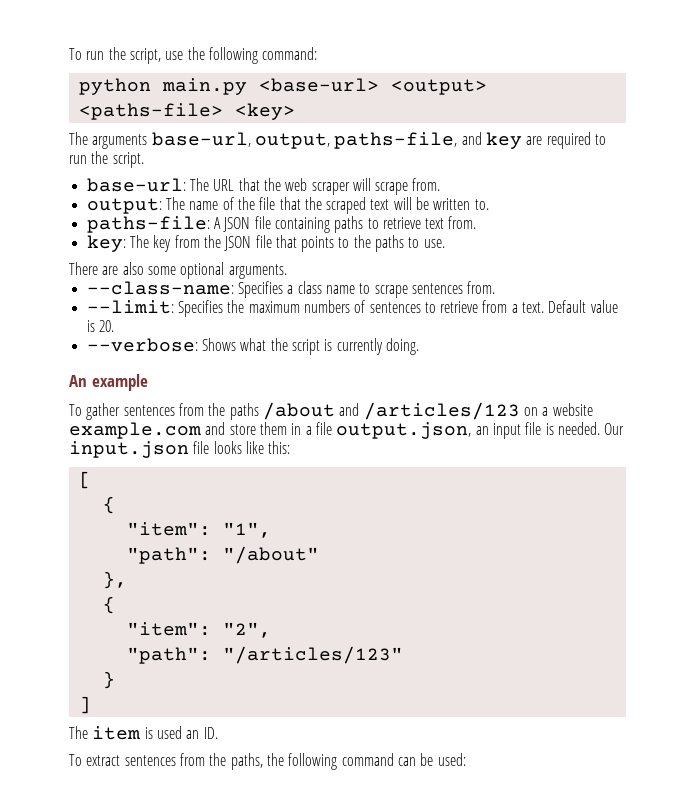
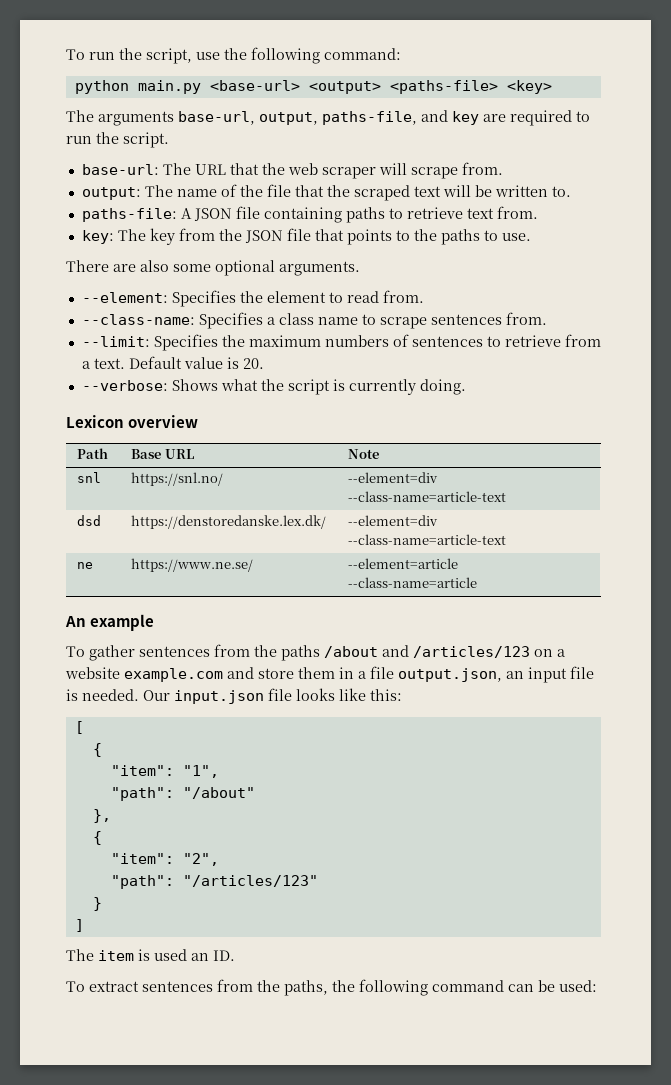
(287, 271) none -> [81,290,424,307] // --element: Specifies the element to read from.
(419, 346) none -> [66,415,199,428] [77,448,109,459] [131,449,194,459] [348,449,380,459] [77,472,102,483] [131,472,224,486] [348,472,439,483] [348,491,507,502] [77,515,102,526] [131,515,327,529] [348,515,439,526] [348,534,507,545] [77,562,94,569] [131,558,254,572] [348,558,459,569] [348,577,478,588] // Lexicon overview // Path | Base URL | Note // snl | https://snl.no/ | --element=div --class-name=article-text // dsd | https://denstoredanske.lex.dk/ | --element=div --class-name=article-text // ne | https://www.ne.se/ | --element=article --class-name=article

